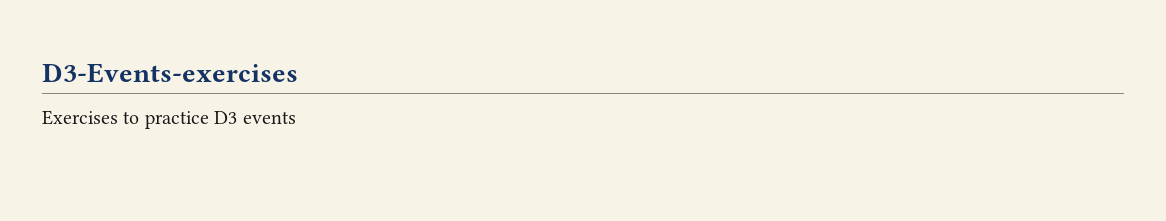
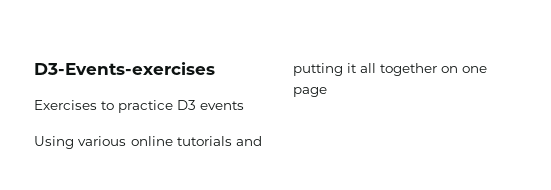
(296, 117) none -> [34,136,262,149] [293,63,487,76] [293,87,327,97] // Using various online tutorials and putting it all together on one page

